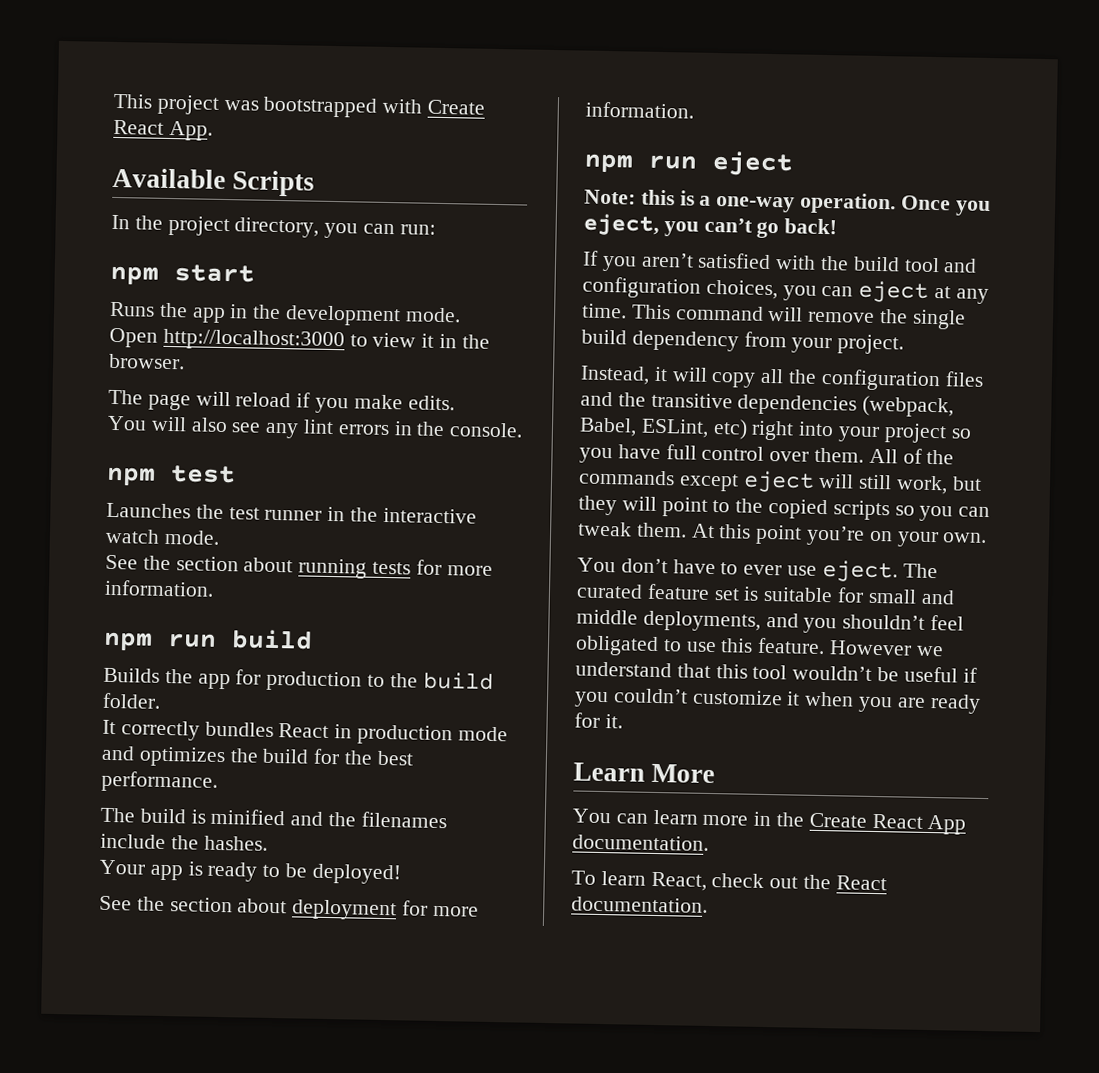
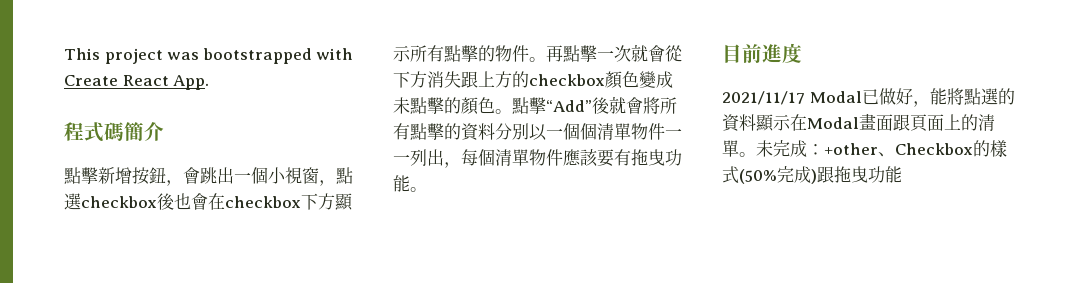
[112,167,316,197] [111,214,436,239] [110,264,255,286] [109,301,461,327] [109,327,490,352] [109,353,185,370] [108,389,455,414] [107,415,524,439] [106,465,236,487] [106,502,477,524] [105,528,220,545] [105,554,493,579] [104,579,214,597] [103,629,313,652] [103,667,494,692] [102,692,161,709] [102,719,508,746] [101,745,414,768] [101,770,218,793] [100,807,447,829] [100,833,268,851] [99,859,401,885] [99,895,479,921] [585,101,694,119] [584,150,794,177] [584,189,991,217] [583,213,838,239] [582,250,978,273] [582,276,989,305] [582,303,966,330] [581,329,905,355] [580,365,984,392] [580,391,955,418] [579,417,972,444] [579,444,955,465] [578,469,982,495] [578,495,991,522] [578,521,988,548] [577,557,938,583] [576,583,955,605] [576,609,965,634] [575,635,944,657] [575,661,978,683] [574,688,981,714] [574,712,623,729] [573,762,716,784] [572,808,967,835] [572,834,709,851] [571,870,887,891] [571,896,708,913] Available Scripts // In the project directory, you can run: // npm start // Runs the app in the development mode. // Open http://localhost:3000 to view it in the browser. // The page will reload if you make edits. // You will also see any lint errors in the console. // npm test // Launches the test runner in the interactive watch mode. // See the section about running tests for more information. // npm run build // Builds the app for production to the build folder. // It correctly bundles React in production mode and optimizes the build for the best performance. // The build is minified and the filenames include the hashes. // Your app is ready to be deployed! // See the section about deployment for more information. // npm run eject // Note: this is a one-way operation. Once you eject, you can’t go back! // If you aren’t satisfied with the build tool and configuration choices, you can eject at any time. This command will remove the single build dependency from your project. // Instead, it will copy all the configuration files and the transitive dependencies (webpack, Babel, ESLint, etc) right into your project so you have full control over them. All of the commands except eject will still work, but they will point to the copied scripts so you can tweak them. At this point you’re on your own. // You don’t have to ever use eject. The curated feature set is suitable for small and middle deployments, and you shouldn’t feel obligated to use this feature. However we understand that this tool wouldn’t be useful if you couldn’t customize it when you are ready for it. // Learn More // You can learn more in the Create React App documentation. // To learn React, check out the React documentation. -> [64,122,164,142] [64,167,353,186] [64,193,353,211] [393,44,683,62] [393,71,673,89] [393,96,677,115] [393,123,682,141] [393,149,682,168] [393,175,427,192] [722,43,802,63] [722,88,1015,107] [722,113,995,132] [722,140,1007,157] [722,166,902,184] 程式碼簡介 // 點擊新增按鈕，會跳出一個小視窗，點選checkbox後也會在checkbox下方顯示所有點擊的物件。再點擊一次就會從下方消失跟上方的checkbox顏色變成未點擊的顏色。點擊“Add”後就會將所有點擊的資料分別以一個個清單物件一一列出，每個清單物件應該要有拖曳功能。 // 目前進度 // 2021/11/17 Modal已做好，能將點選的資料顯示在Modal畫面跟頁面上的清單。未完成：+other、Checkbox的樣式(50%完成)跟拖曳功能

